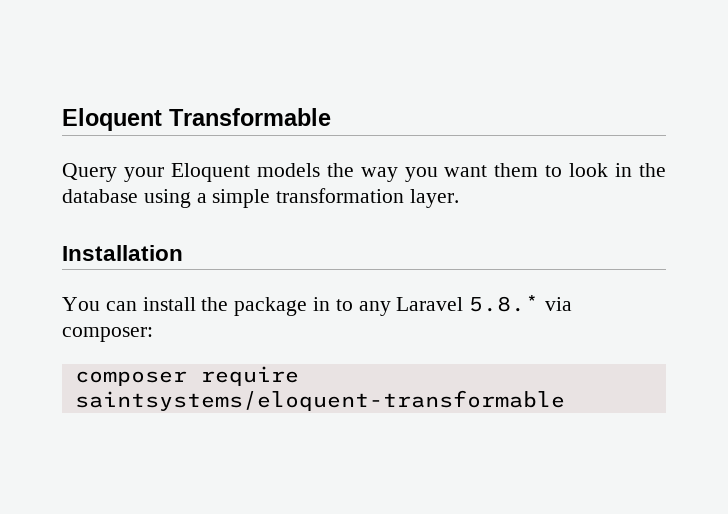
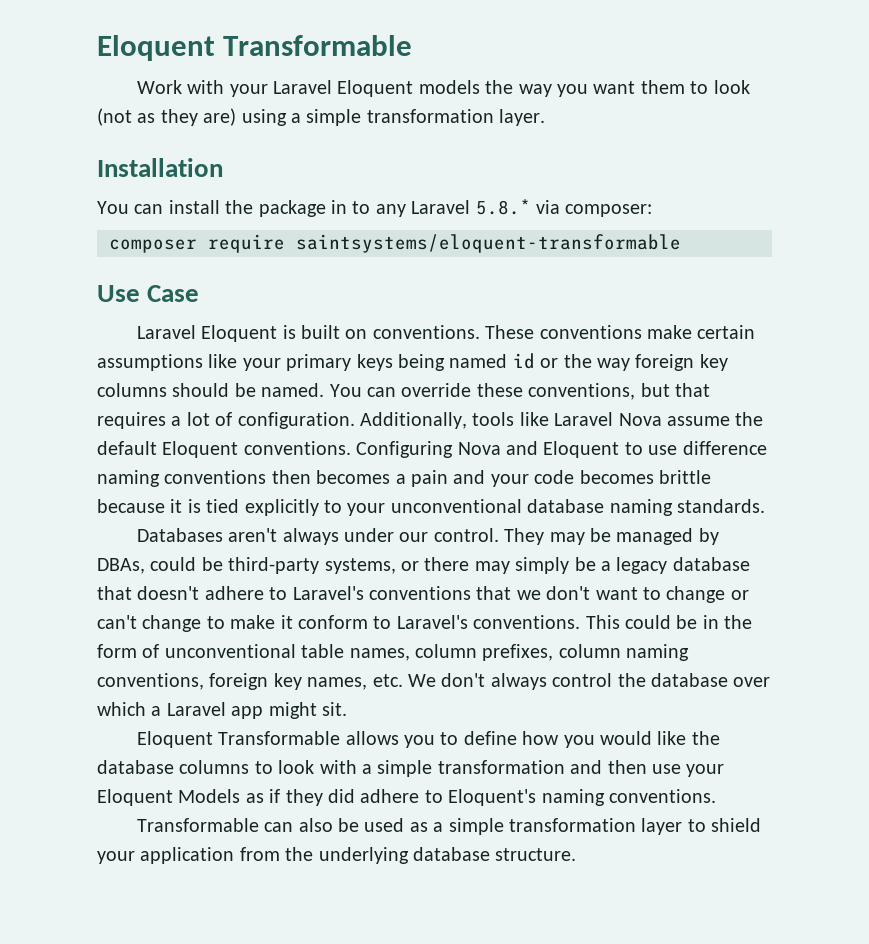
[62,163,164,182] Query your -> [136,80,332,97] Work with your Laravel
[615,163,666,177] [62,189,138,203] in the database -> [97,108,237,126] (not as they are)
(565, 400) none -> [97,285,200,302] [136,325,756,342] [97,353,728,371] [97,383,710,400] [97,412,764,429] [97,441,767,458] [97,470,711,487] [97,499,765,516] [136,528,719,545] [97,557,750,574] [97,586,749,603] [97,615,753,632] [97,644,690,661] [97,673,771,690] [97,702,347,719] [136,731,720,748] [97,760,725,777] [97,789,716,806] [136,818,762,835] [97,847,577,864] // Use Case // Laravel Eloquent is built on conventions. These conventions make certain assumptions like your primary keys being named id or the way foreign key columns should be named. You can override these conventions, but that requires a lot of configuration. Additionally, tools like Laravel Nova assume the default Eloquent conventions. Configuring Nova and Eloquent to use difference naming conventions then becomes a pain and your code becomes brittle because it is tied explicitly to your unconventional database naming standards. // Databases aren't always under our control. They may be managed by DBAs, could be third-party systems, or there may simply be a legacy database that doesn't adhere to Laravel's conventions that we don't want to change or can't change to make it conform to Laravel's conventions. This could be in the form of unconventional table names, column prefixes, column naming conventions, foreign key names, etc. We don't always control the database over which a Laravel app might sit. // Eloquent Transformable allows you to define how you would like the database columns to look with a simple transformation and then use your Eloquent Models as if they did adhere to Eloquent's naming conventions. // Transformable can also be used as a simple transformation layer to shield your application from the underlying database structure.

